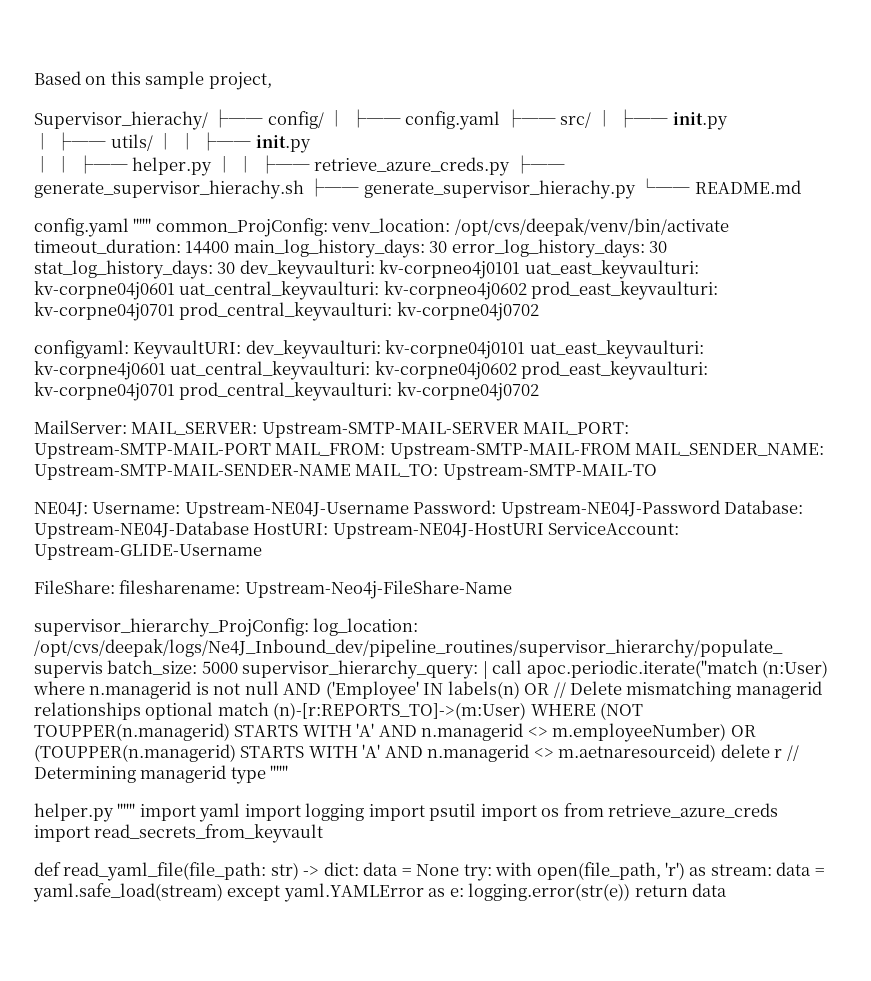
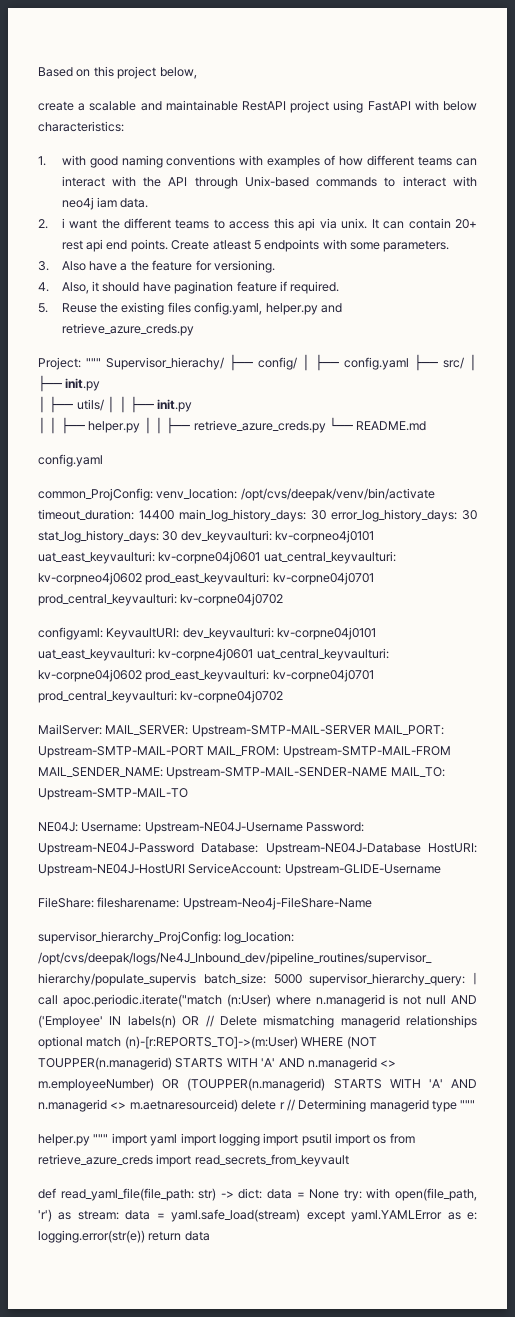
[145,71,272,90] sample project, // -> [117,66,197,79] [38,100,477,113] [38,121,124,132] [38,155,478,168] [61,176,477,189] [61,197,149,210] [38,218,478,231] [61,239,450,252] [38,260,275,273] [38,281,340,294] [38,302,342,315] [61,323,194,336] [38,357,101,370] project below, // create a scalable and maintainable RestAPI project using FastAPI with below characteristics: // 1. with good naming conventions with examples of how different teams can interact with the API through Unix-based commands to interact with neo4j iam data. // 2. i want the different teams to access this api via unix. It can contain 20+ rest api end points. Create atleast 5 endpoints with some parameters. // 3. Also have a the feature for versioning. // 4. Also, it should have pagination feature if required. // 5. Reuse the existing files config.yaml, helper.py and retrieve_azure_creds.py // Project: """
[513,155,565,174] [34,178,636,199] ├── generate_supervisor_hierachy.sh ├── generate_supervisor_hierachy.py -> (326, 426) none
[133,218,152,232] """ -> (103, 460) //

